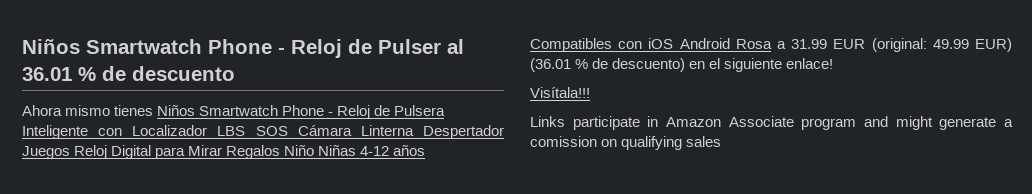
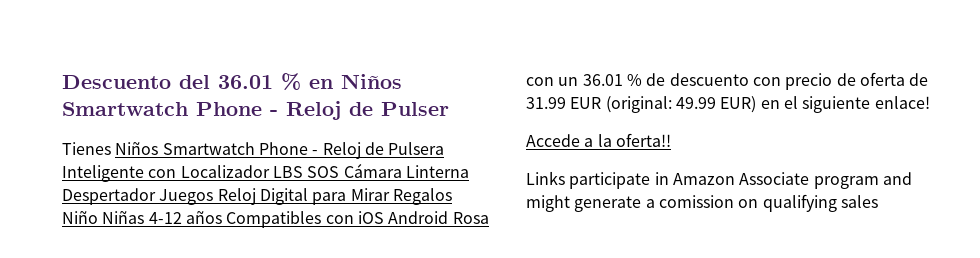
(22, 46) none -> [62,73,333,90] Descuento del 36.01 % en
[447,39,464,54] [22,66,235,81] [22,105,154,116] al 36.01 % de descuento // Ahora mismo tienes -> [62,142,111,155] // Tienes
[777,41,786,49] a -> [526,72,929,90] con un 36.01 % de descuento con precio de oferta de
[530,58,686,72] (36.01 % de descuento) -> (757, 104) none
[530,87,590,98] Visítala!!! -> [526,133,671,147] Accede a la oferta!!

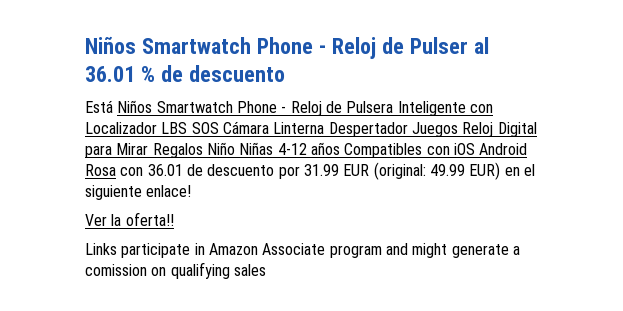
[62,73,333,90] Descuento del 36.01 % en -> (85, 45) none
[62,142,111,155] // Tienes -> [473,37,489,54] [85,65,285,82] [85,100,113,113] al 36.01 % de descuento // Está
[558,72,929,90] un 36.01 % de descuento con precio de oferta de -> [147,164,300,179] 36.01 de descuento por
[526,134,594,147] Accede a -> [85,214,107,226] Ver

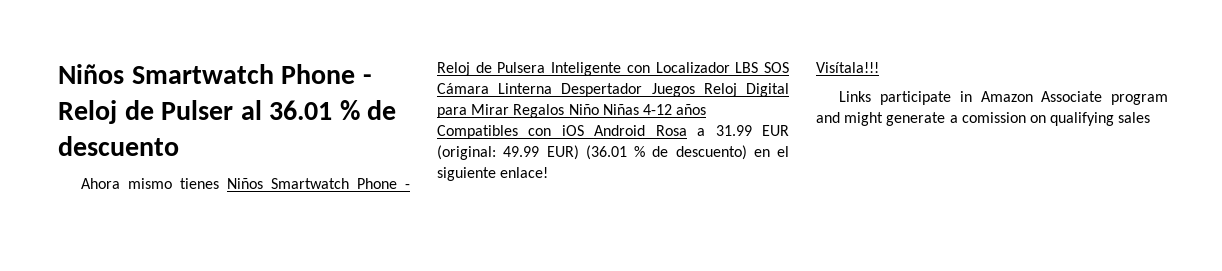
[85,100,113,113] Está -> [81,178,220,189] Ahora mismo tienes
[120,164,300,179] con 36.01 de descuento por -> [697,128,706,136] a
(501, 171) none -> [585,145,747,160] (36.01 % de descuento)
[85,212,174,226] Ver la oferta!! -> [816,62,879,73] Visítala!!!

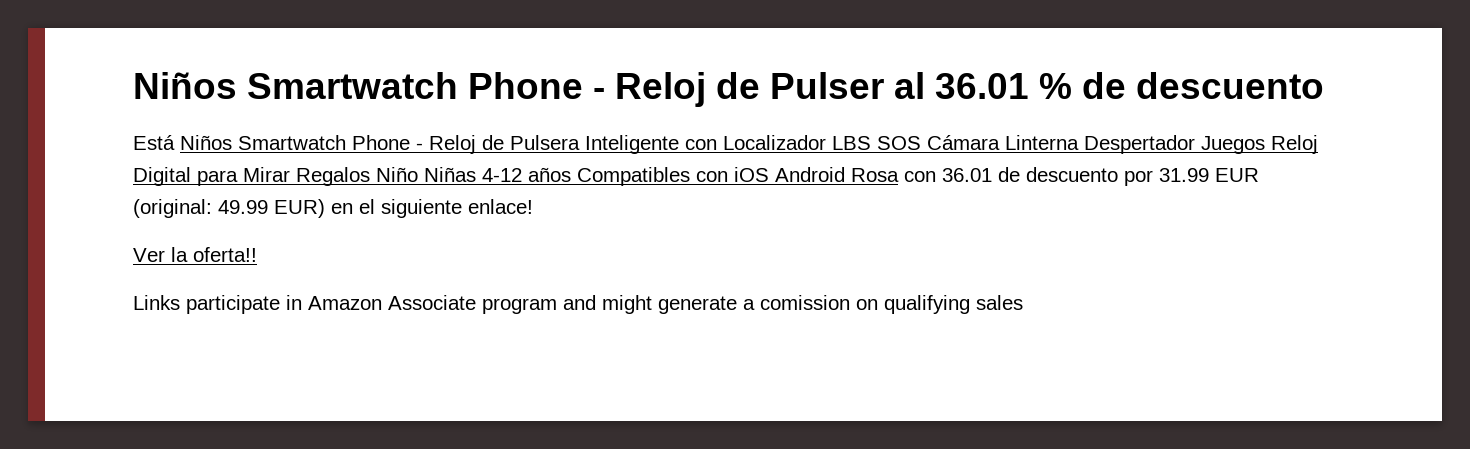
[81,178,220,189] Ahora mismo tienes -> [133,135,175,150] Está
[697,128,706,136] a -> [904,167,1153,186] con 36.01 de descuento por
[585,145,747,160] (36.01 % de descuento) -> (325, 208) none
[816,62,879,73] Visítala!!! -> [133,247,257,262] Ver la oferta!!

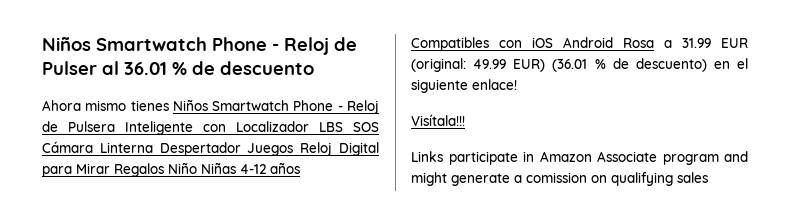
[133,135,175,150] Está -> [42,100,169,111] Ahora mismo tienes
[904,167,1153,186] con 36.01 de descuento por -> [664,40,672,48] a
(325, 208) none -> [552,58,707,72] (36.01 % de descuento)
[133,247,257,262] Ver la oferta!! -> [411,114,465,126] Visítala!!!

